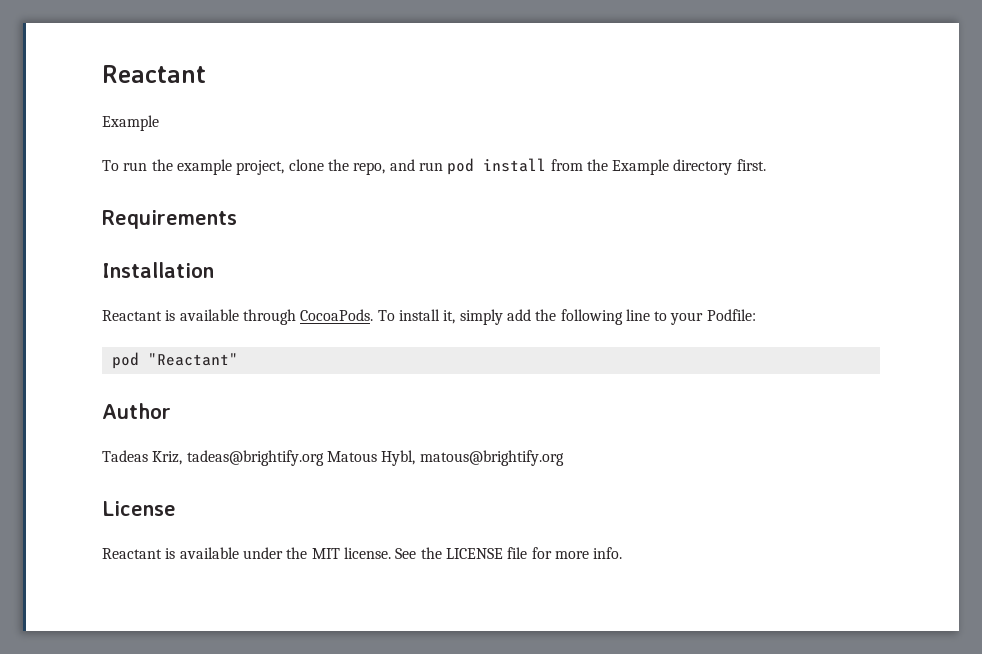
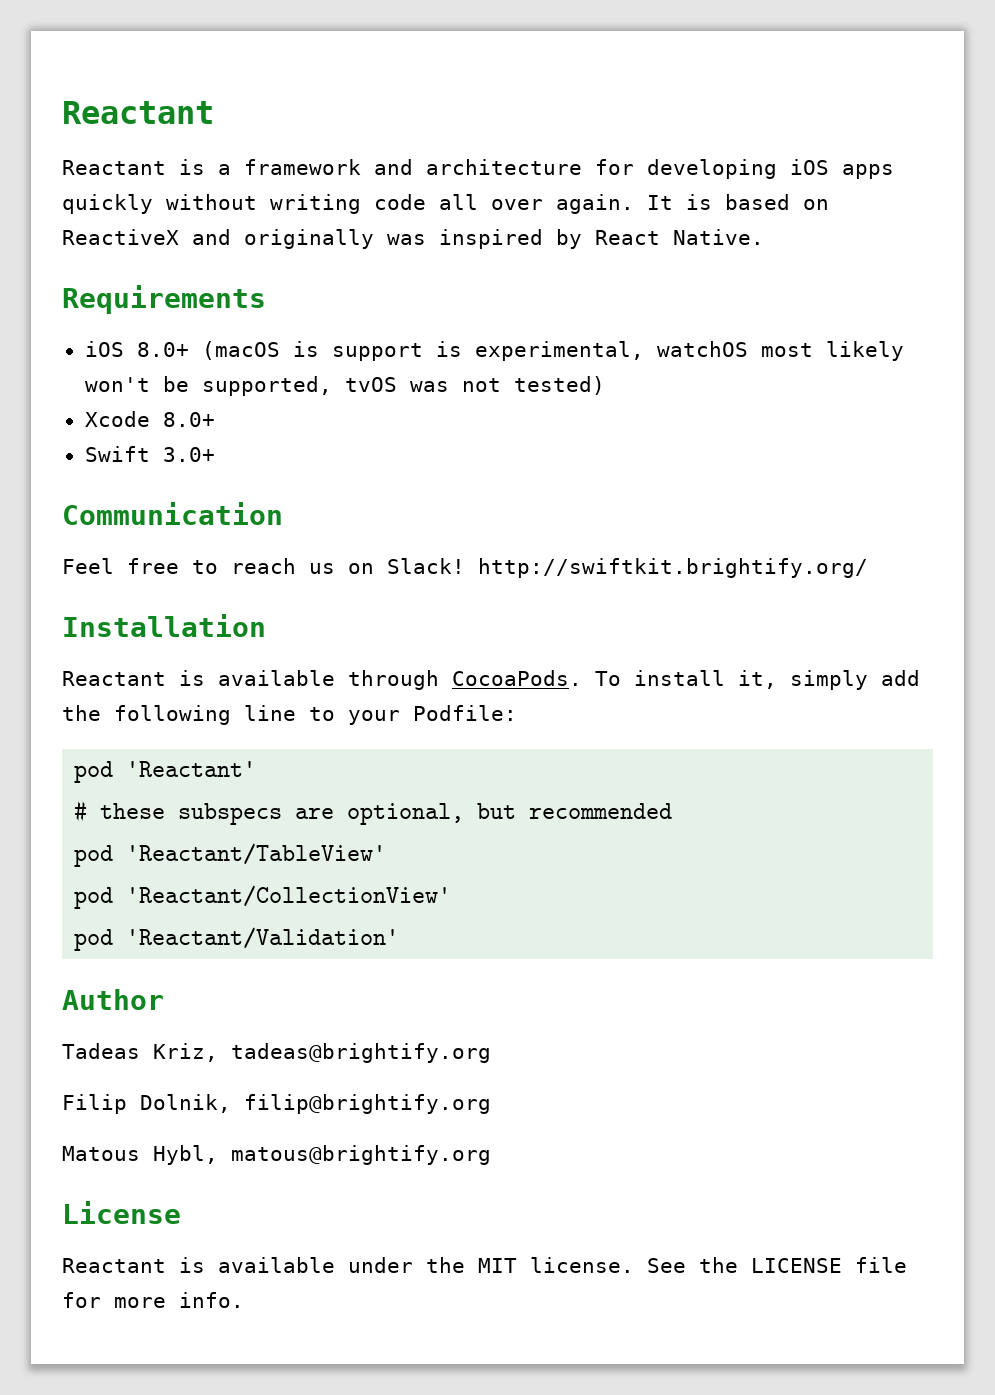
[102,115,159,131] [102,158,766,175] [102,210,237,229] Example // To run the example project, clone the repo, and run pod install from the Example directory first. // Requirements -> [62,159,894,179] [62,194,829,214] [62,229,764,249] [62,285,266,314] [84,341,904,361] [84,376,605,396] [84,411,215,427] [84,446,215,462] [62,502,283,525] [62,558,868,578] Reactant is a framework and architecture for developing iOS apps quickly without writing code all over again. It is based on ReactiveX and originally was inspired by React Native. // Requirements // iOS 8.0+ (macOS is support is experimental, watchOS most likely won't be supported, tvOS was not tested) // Xcode 8.0+ // Swift 3.0+ // Communication // Feel free to reach us on Slack! http://swiftkit.brightify.org/
[147,353,238,366] "Reactant" -> [126,761,257,777] [74,800,673,825] [74,843,387,867] [74,885,452,909] [74,927,400,951] 'Reactant' // # these subspecs are optional, but recommended // pod 'Reactant/TableView' // pod 'Reactant/CollectionView' // pod 'Reactant/Validation'
(324, 458) none -> [62,1094,491,1114] // Filip Dolnik, filip@brightify.org //

